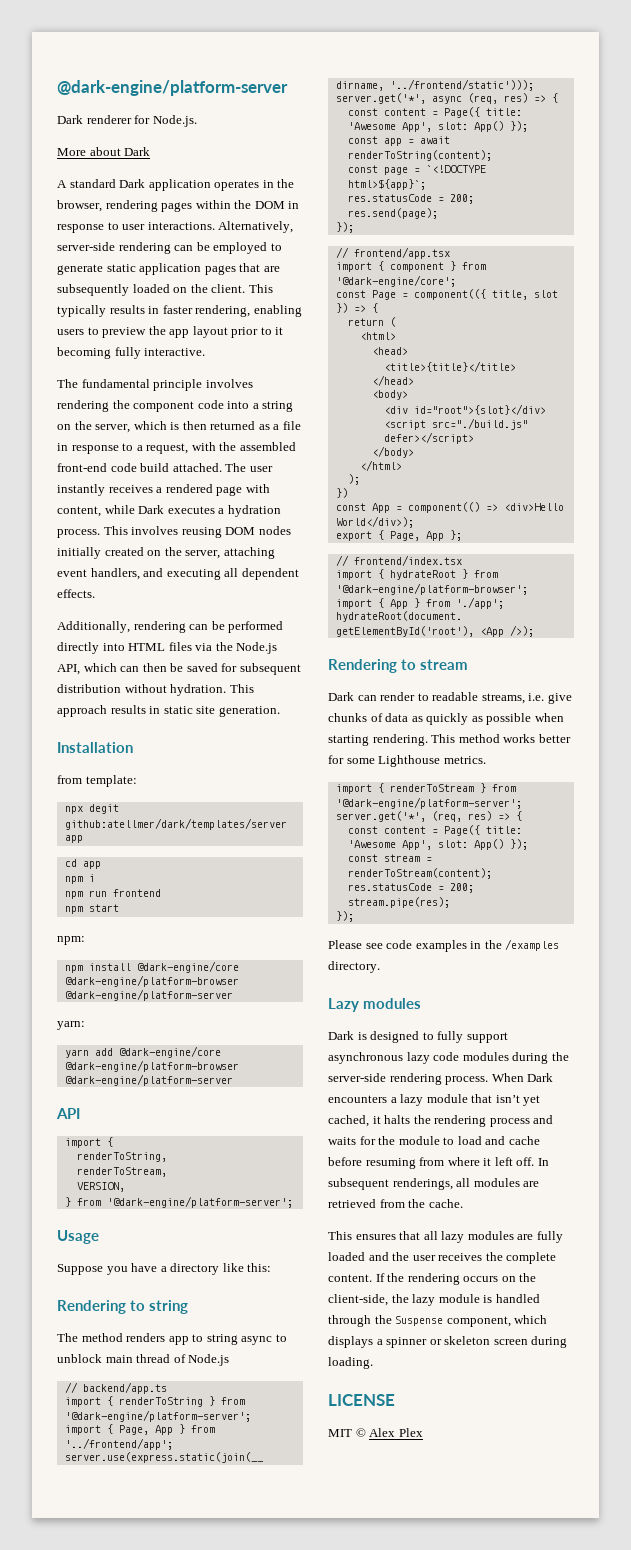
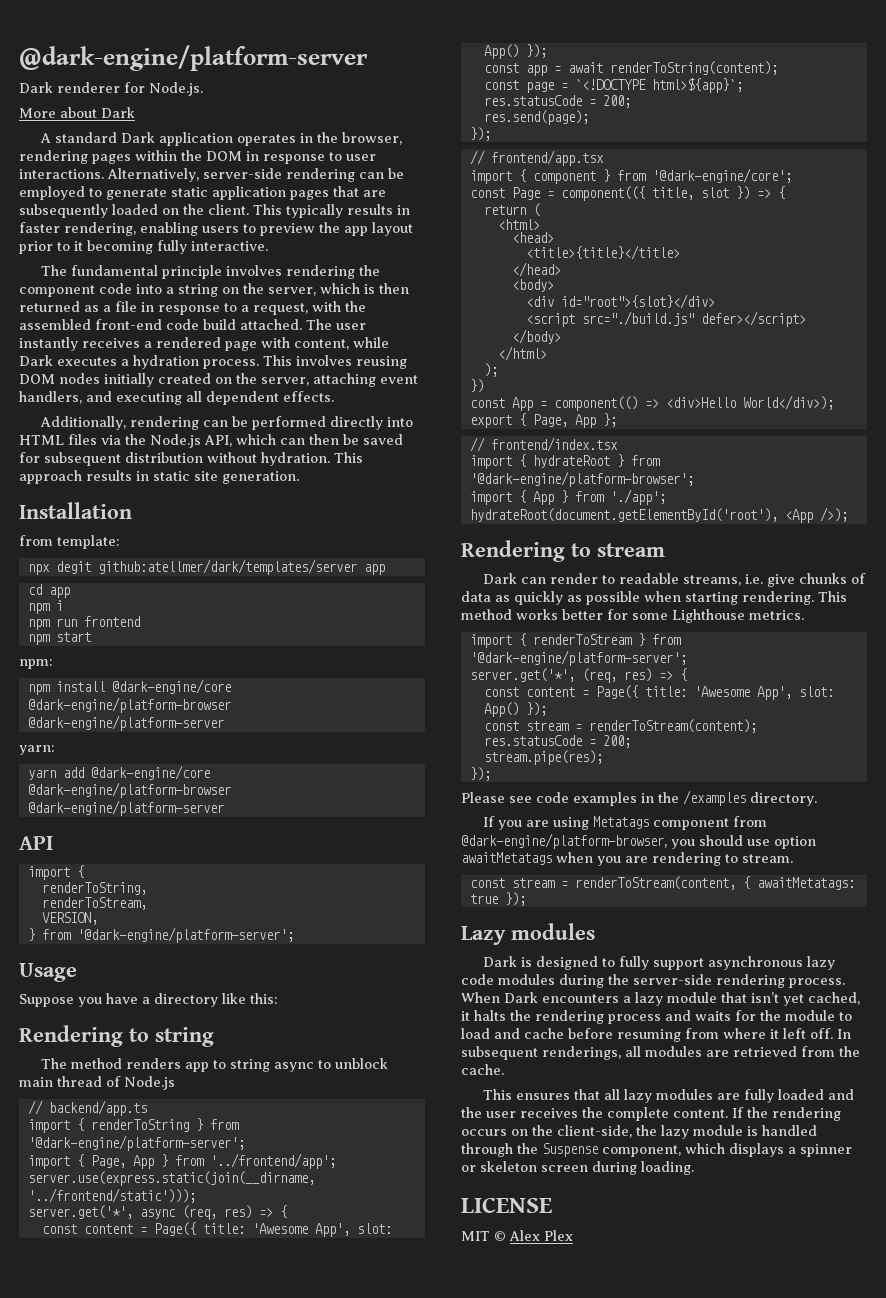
(380, 967) none -> [482,816,767,830] [461,833,816,849] [461,852,793,866] [469,876,855,890] [469,892,526,906] // If you are using Metatags component from @dark-engine/platform-browser, you should use option awaitMetatags when you are rendering to stream. // const stream = renderToStream(content, { awaitMetatags: true });

